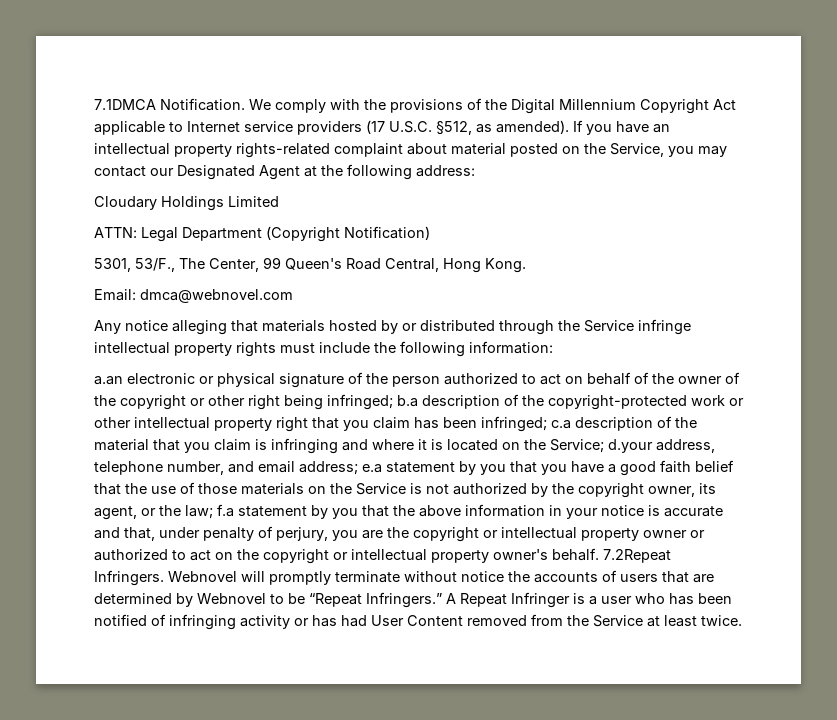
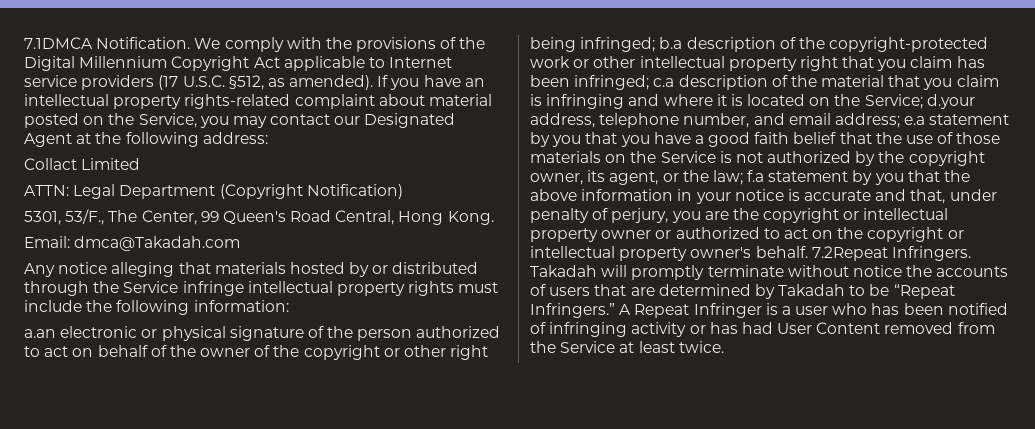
[94,196,224,211] Cloudary Holdings -> [24,158,77,170] Collact
[140,289,293,303] dmca@webnovel.com -> [74,236,241,251] dmca@Takadah.com
[168,571,237,582] Webnovel -> [530,265,597,277] Takadah
[197,593,266,604] Webnovel -> [778,284,846,296] Takadah

